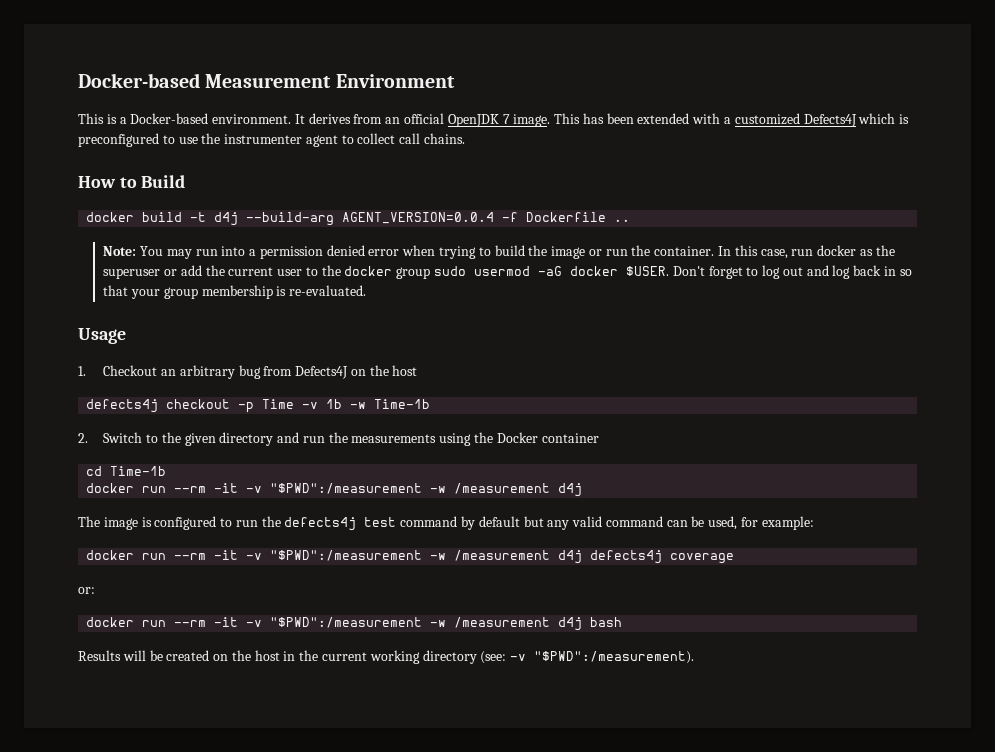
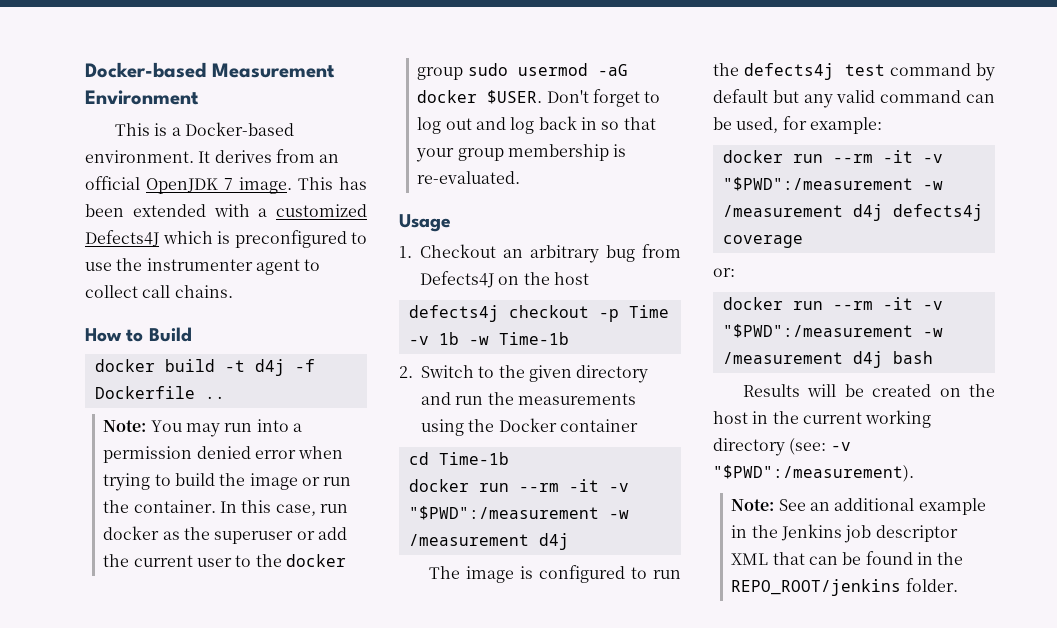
[246,212,495,226] --build-arg AGENT_VERSION=0.0.4 -> (285, 367) none
(695, 657) none -> [731,498,986,515] [731,524,958,543] [731,551,964,565] [731,578,958,596] // Note: See an additional example in the Jenkins job descriptor XML that can be found in the REPO_ROOT/jenkins folder.

